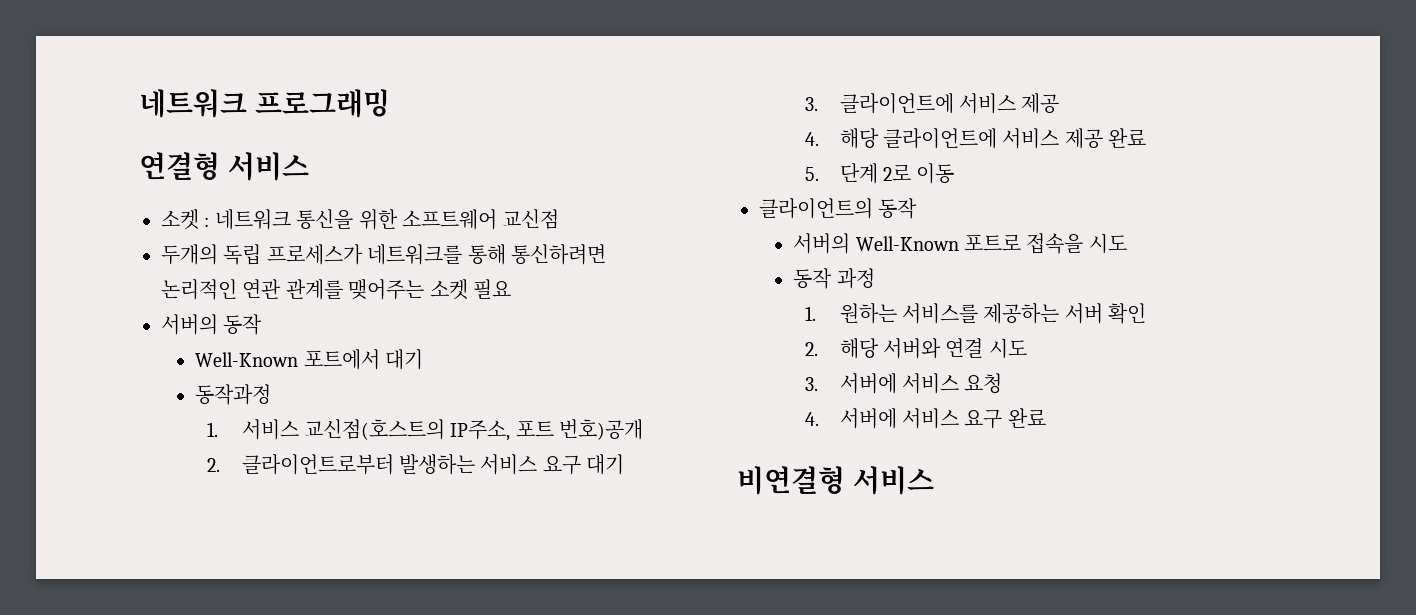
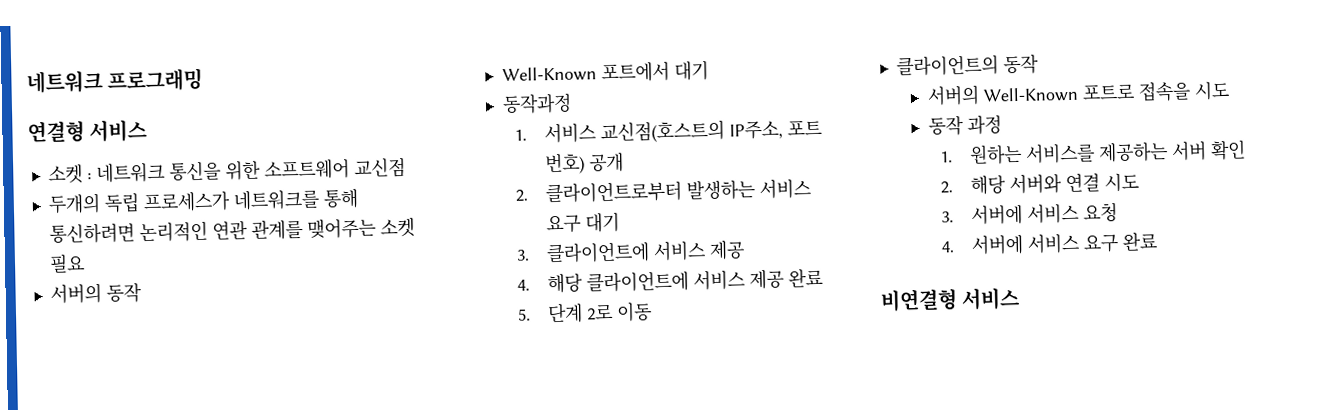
[559,419,644,440] 번호)공개 -> [544,152,625,175] 번호) 공개

